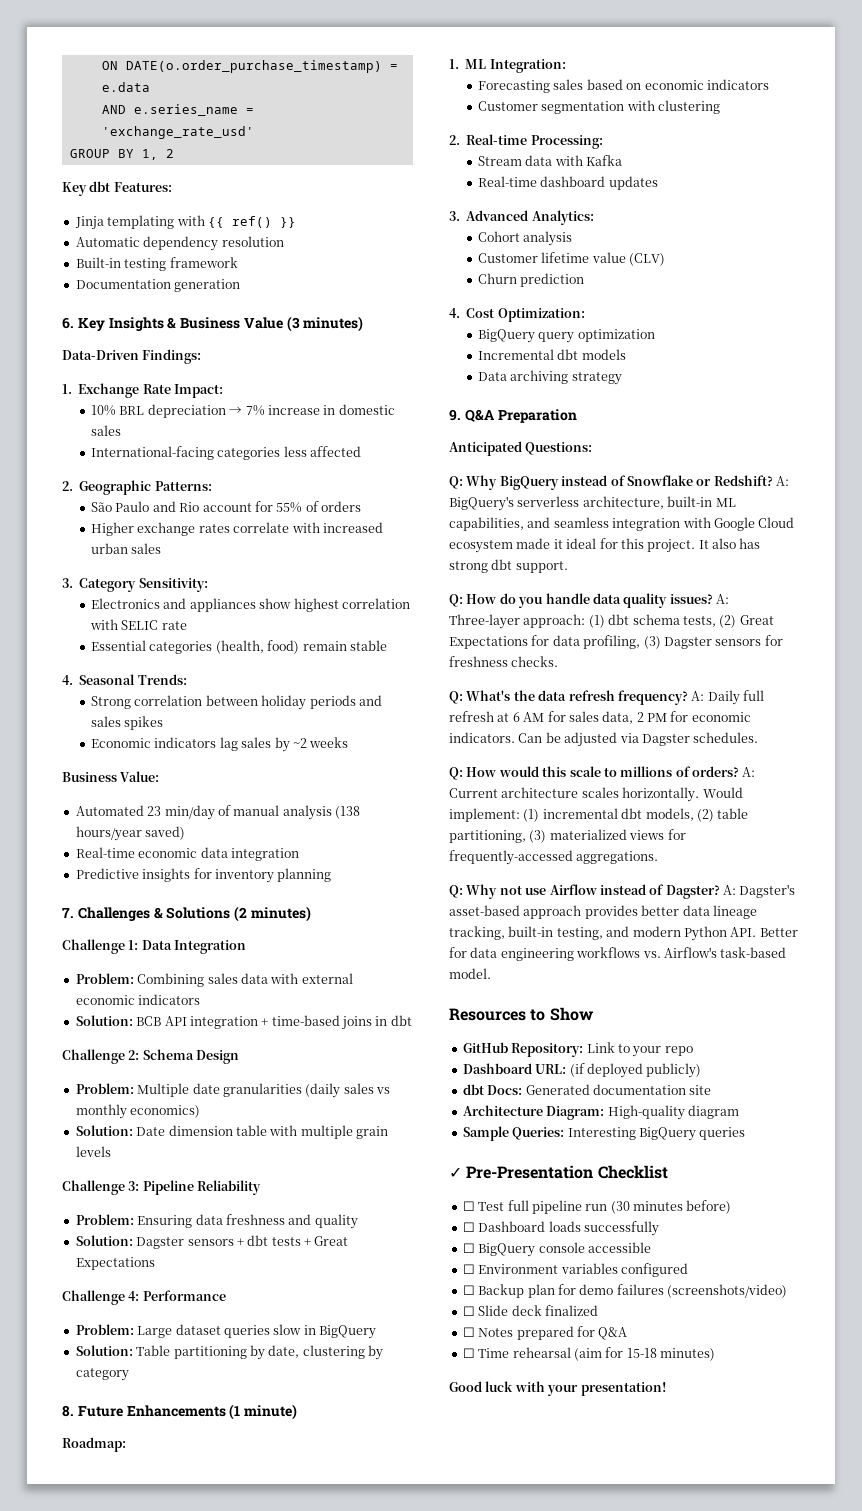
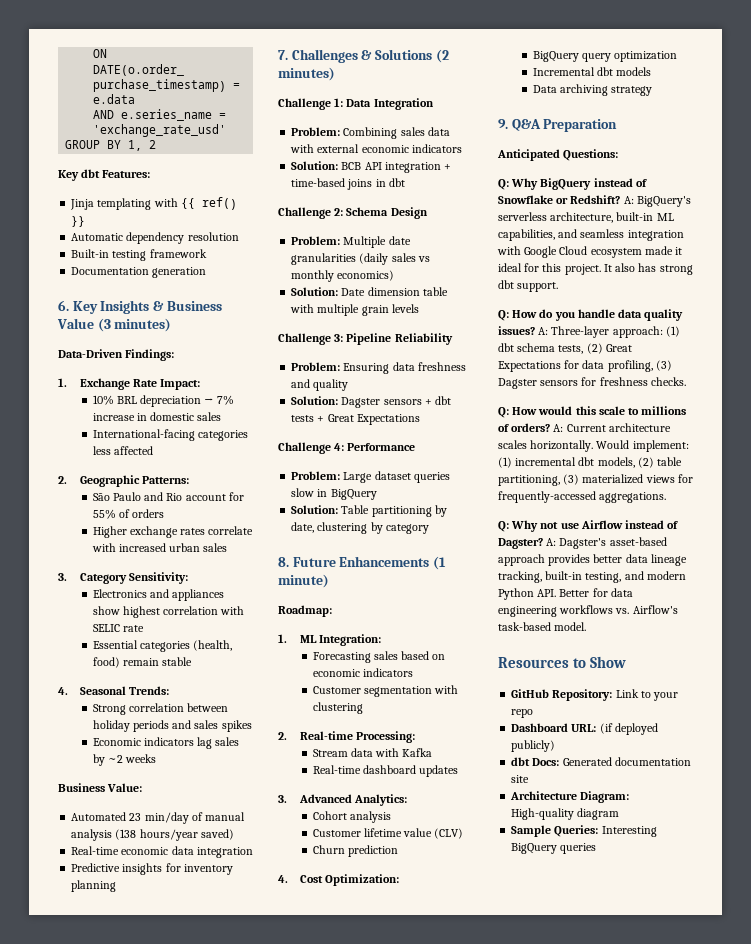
[449,690,764,705] [449,711,751,724] [449,732,759,747] // Q: What's the data refresh frequency? A: Daily full refresh at 6 AM for sales data, 2 PM for economic indicators. Can be adjusted via Dagster schedules. -> (686, 381) none
[449,1165,668,1179] [462,1200,732,1214] [462,1221,659,1236] [462,1242,651,1257] [462,1263,688,1277] [462,1284,787,1298] [462,1305,598,1316] [462,1326,628,1340] [462,1347,715,1361] [449,1381,666,1396] // ✓ Pre-Presentation Checklist // ☐ Test full pipeline run (30 minutes before) // ☐ Dashboard loads successfully // ☐ BigQuery console accessible // ☐ Environment variables configured // ☐ Backup plan for demo failures (screenshots/video) // ☐ Slide deck finalized // ☐ Notes prepared for Q&A // ☐ Time rehearsal (aim for 15-18 minutes) // Good luck with your presentation! -> (597, 848) none

